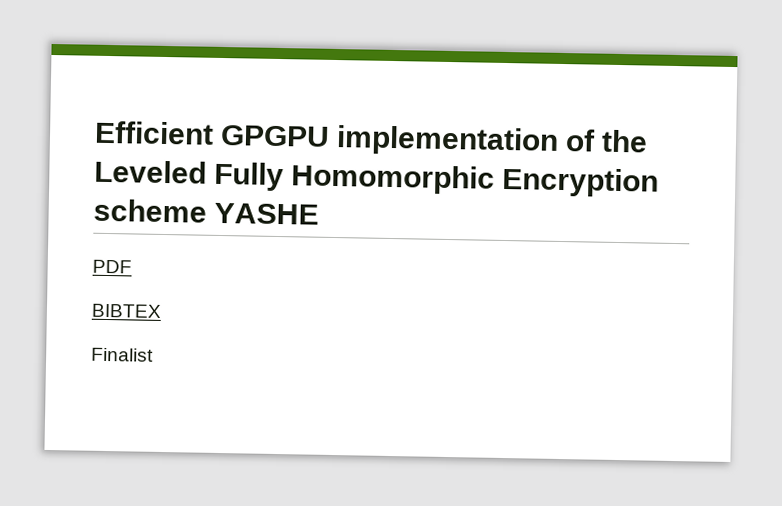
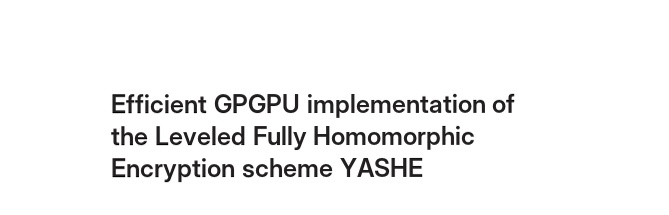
[92,259,132,274] [91,303,162,318] [91,347,154,362] // PDF // BIBTEX // Finalist -> (424, 167) none

